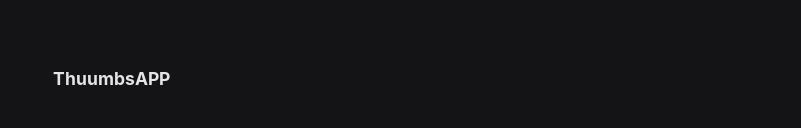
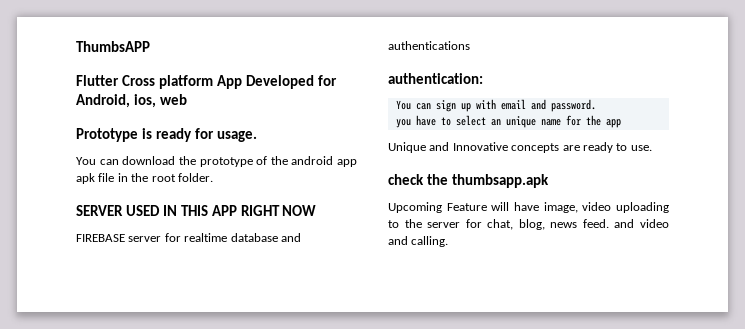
[53,72,170,85] ThuumbsAPP -> [76,41,150,52] [76,75,337,89] [76,94,187,108] [76,128,257,142] [76,156,357,167] [76,173,213,184] [76,205,317,216] [76,233,301,242] [388,41,470,50] [388,73,483,84] [395,99,596,112] [395,115,621,128] [388,142,652,153] [388,174,549,188] [388,202,669,213] [388,219,669,230] [388,236,449,247] ThumbsAPP // Flutter Cross platform App Developed for Android, ios, web // Prototype is ready for usage. // You can download the prototype of the android app apk file in the root folder. // SERVER USED IN THIS APP RIGHT NOW // FIREBASE server for realtime database and authentications // authentication: // You can sign up with email and password. // you have to select an unique name for the app // Unique and Innovative concepts are ready to use. // check the thumbsapp.apk // Upcoming Feature will have image, video uploading to the server for chat, blog, news feed. and video and calling.

